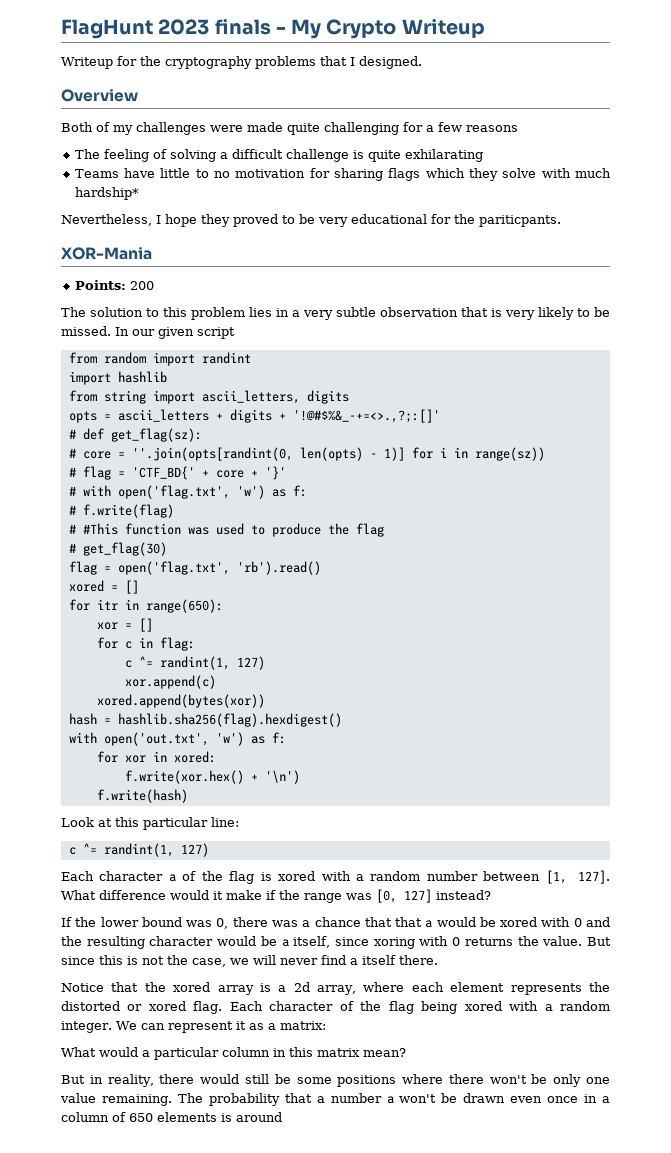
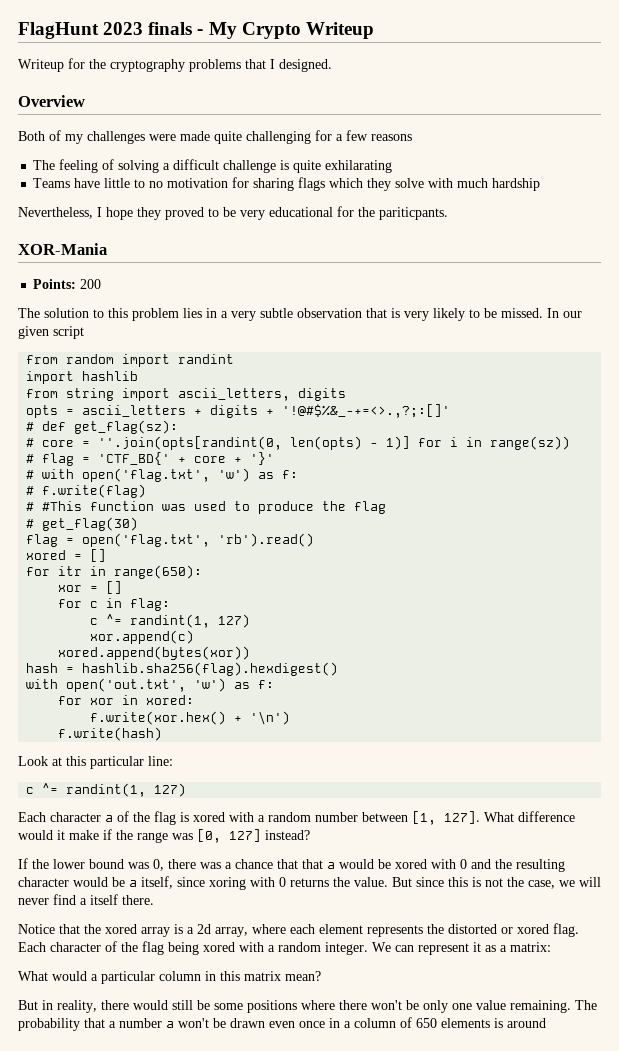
[74,187,139,200] hardship* -> [492,178,541,191] hardship

